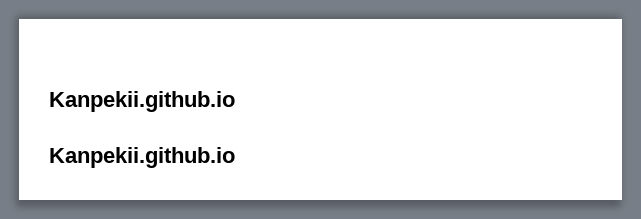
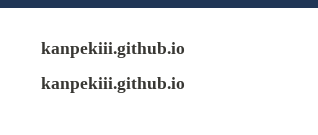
[49,91,235,112] [49,147,235,168] Kanpekii.github.io // Kanpekii.github.io -> [41,42,185,58] [41,77,185,93] kanpekiii.github.io // kanpekiii.github.io

